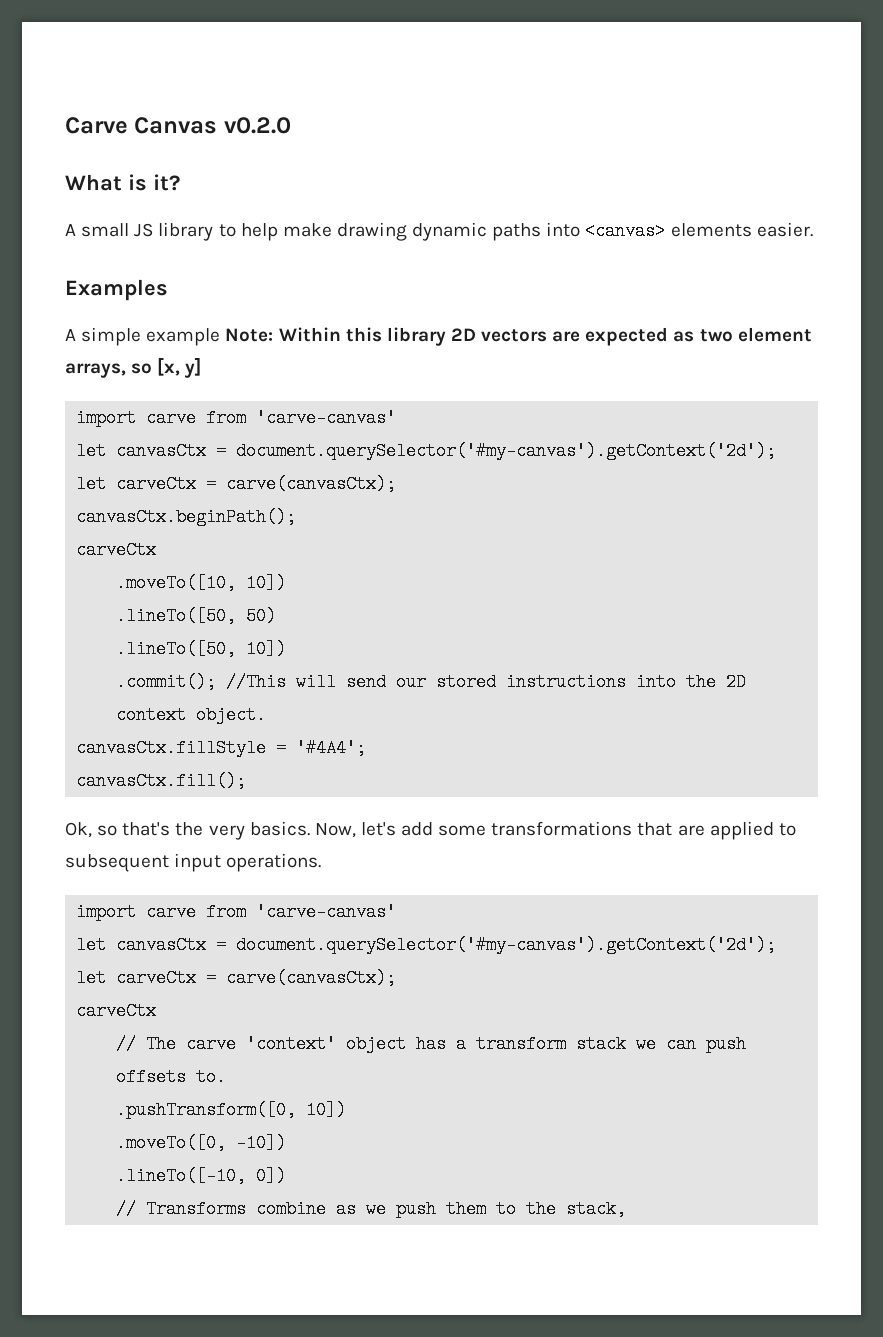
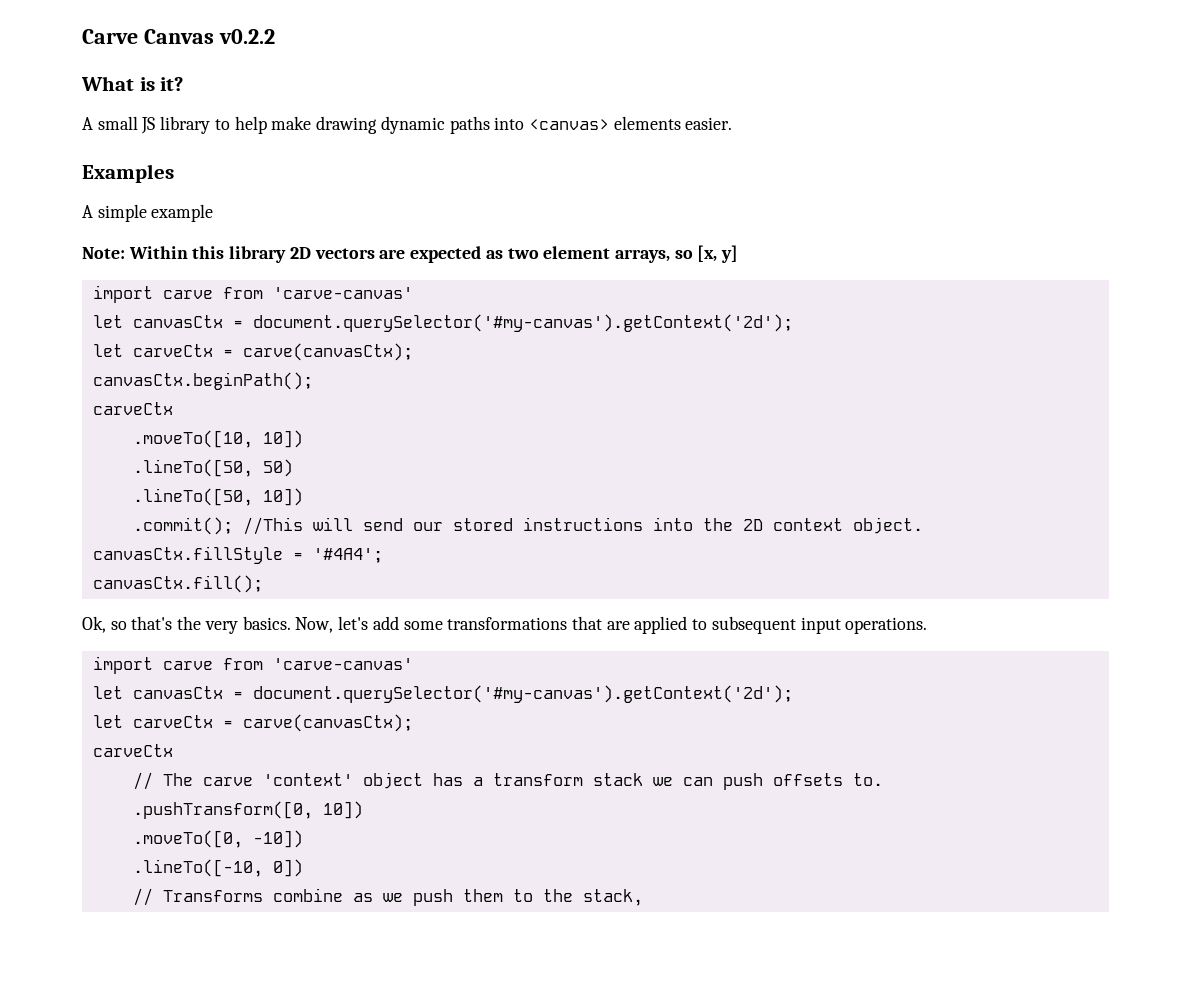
[223,117,291,134] v0.2.0 -> [218,29,275,44] v0.2.2
(221, 337) none -> (214, 213) //

